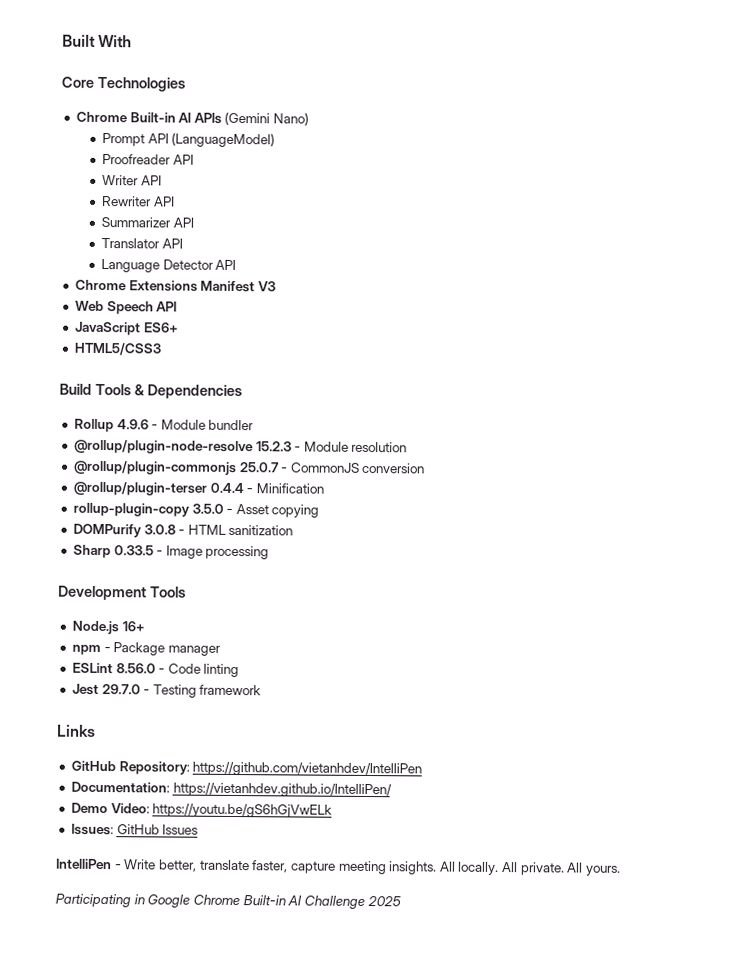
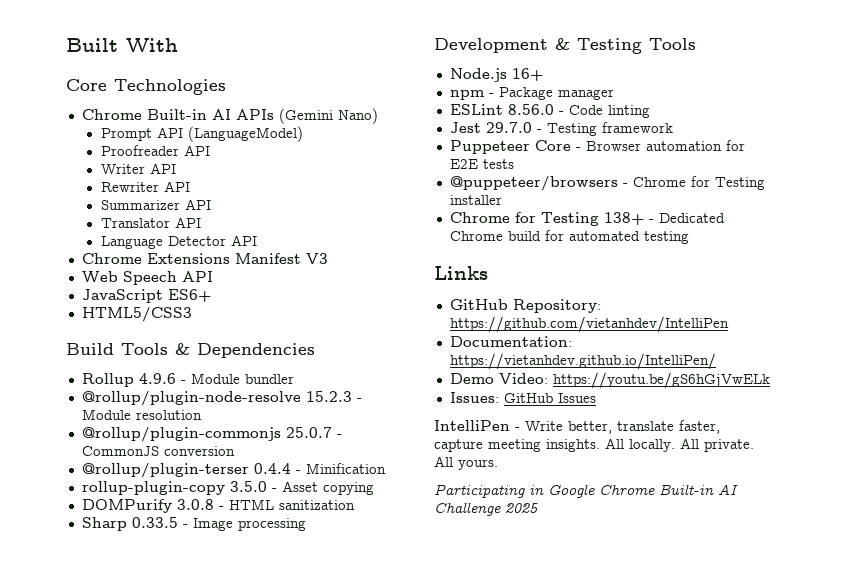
(147, 593) none -> [555,38,642,54] & Testing
(262, 690) none -> [449,140,745,154] [449,159,514,169] [449,176,765,191] [449,195,502,205] [449,212,725,226] [449,230,689,244] // Puppeteer Core - Browser automation for E2E tests // @puppeteer/browsers - Chrome for Testing installer // Chrome for Testing 138+ - Dedicated Chrome build for automated testing

